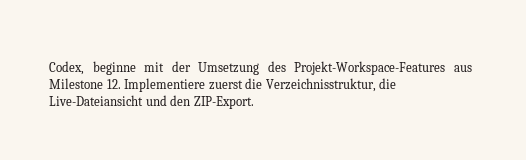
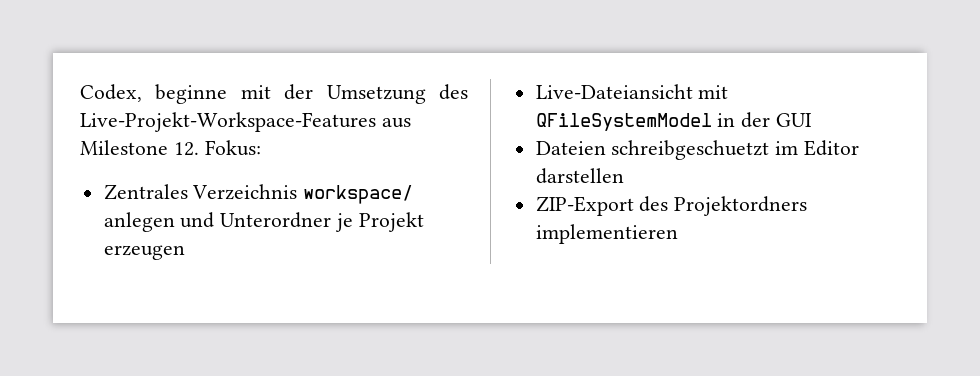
[294,61,446,75] Projekt-Workspace-Features -> [80,112,376,132] Live-Projekt-Workspace-Features
[124,78,397,92] [49,95,254,109] Implementiere zuerst die Verzeichnisstruktur, die Live-Dateiansicht und den ZIP-Export. -> [204,140,261,156] [103,184,414,204] [103,212,424,232] [103,245,185,260] [535,84,729,99] [535,112,813,131] [535,140,860,160] [535,168,624,184] [535,196,808,216] [535,224,678,244] Fokus: // Zentrales Verzeichnis workspace/ anlegen und Unterordner je Projekt erzeugen // Live-Dateiansicht mit QFileSystemModel in der GUI // Dateien schreibgeschuetzt im Editor darstellen // ZIP-Export des Projektordners implementieren

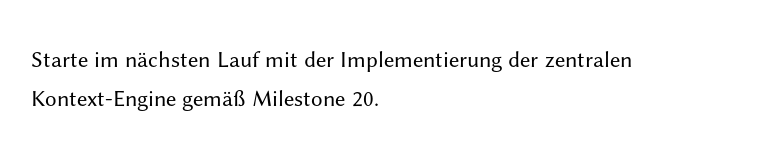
[80,84,468,104] [80,112,411,132] [80,140,261,156] [103,184,414,204] [103,212,424,232] [103,245,185,260] [535,84,729,99] [535,112,813,131] [535,140,860,160] [535,168,624,184] [535,196,808,216] [535,224,678,244] Codex, beginne mit der Umsetzung des Live-Projekt-Workspace-Features aus Milestone 12. Fokus: // Zentrales Verzeichnis workspace/ anlegen und Unterordner je Projekt erzeugen // Live-Dateiansicht mit QFileSystemModel in der GUI // Dateien schreibgeschuetzt im Editor darstellen // ZIP-Export des Projektordners implementieren -> [31,51,632,72] [31,90,379,111] Starte im nächsten Lauf mit der Implementierung der zentralen Kontext-Engine gemäß Milestone 20.

